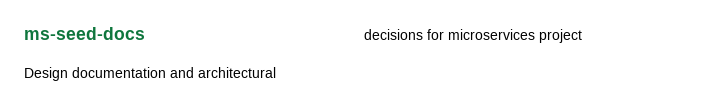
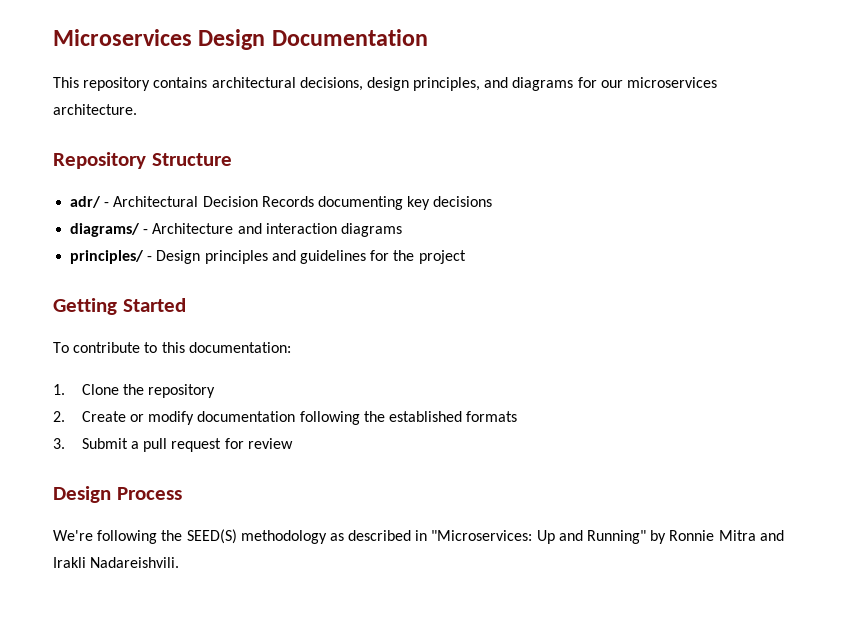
[24,27,145,40] [24,67,276,81] [364,29,582,43] ms-seed-docs // Design documentation and architectural decisions for microservices project -> [53,29,428,50] [53,77,718,91] [53,104,137,115] [53,152,232,169] [70,196,493,210] [70,223,402,237] [70,250,466,264] [53,298,186,315] [53,342,291,353] [53,384,216,398] [53,411,518,425] [53,438,293,452] [53,486,182,503] [53,529,784,544] [53,557,180,568] Microservices Design Documentation // This repository contains architectural decisions, design principles, and diagrams for our microservices architecture. // Repository Structure // adr/ - Architectural Decision Records documenting key decisions // diagrams/ - Architecture and interaction diagrams // principles/ - Design principles and guidelines for the project // Getting Started // To contribute to this documentation: // 1. Clone the repository // 2. Create or modify documentation following the established formats // 3. Submit a pull request for review // Design Process // We're following the SEED(S) methodology as described in "Microservices: Up and Running" by Ronnie Mitra and Irakli Nadareishvili.

